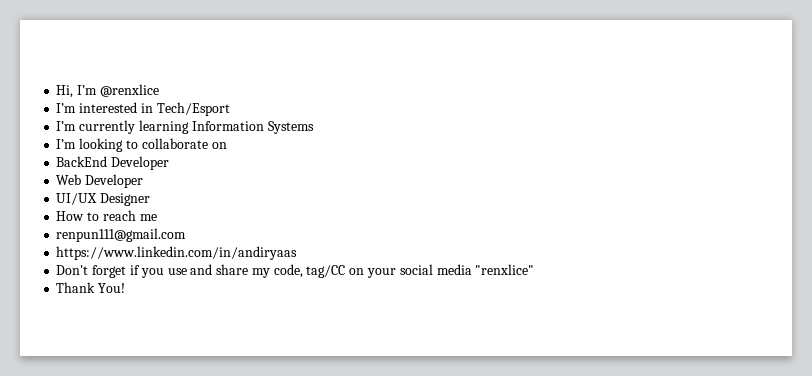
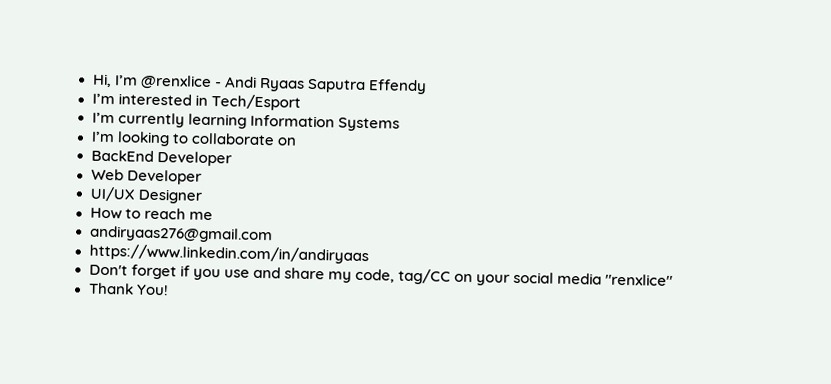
(159, 90) none -> [213,76,427,95] - Andi Ryaas Saputra Effendy
[56,228,187,242] renpun111@gmail.com -> [89,225,273,244] andiryaas276@gmail.com

